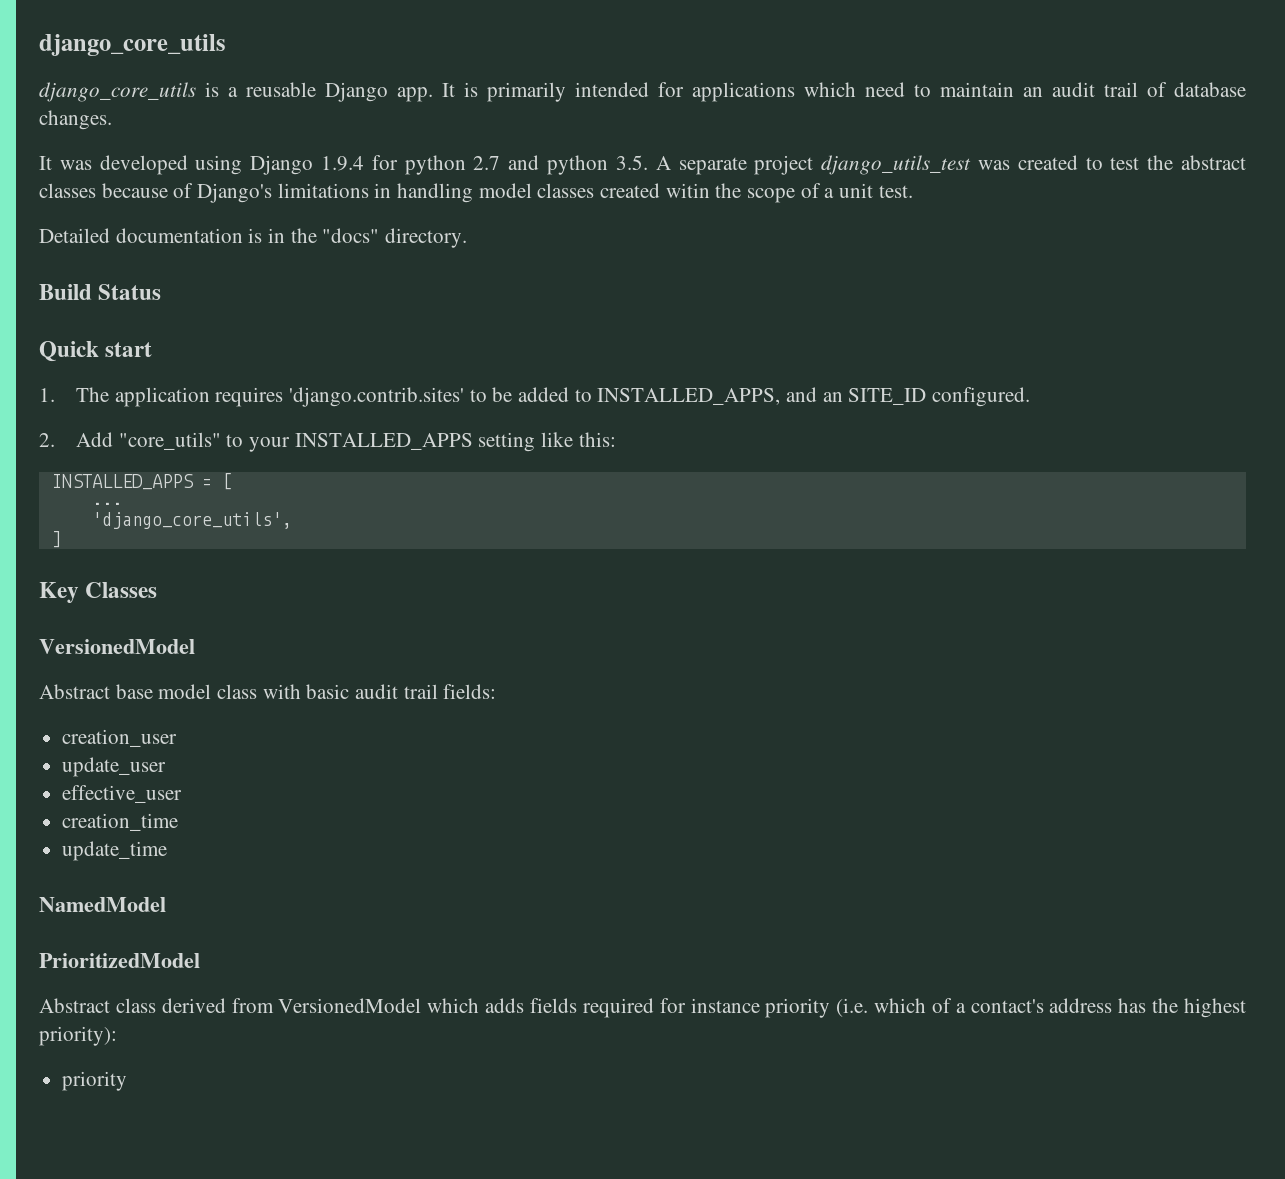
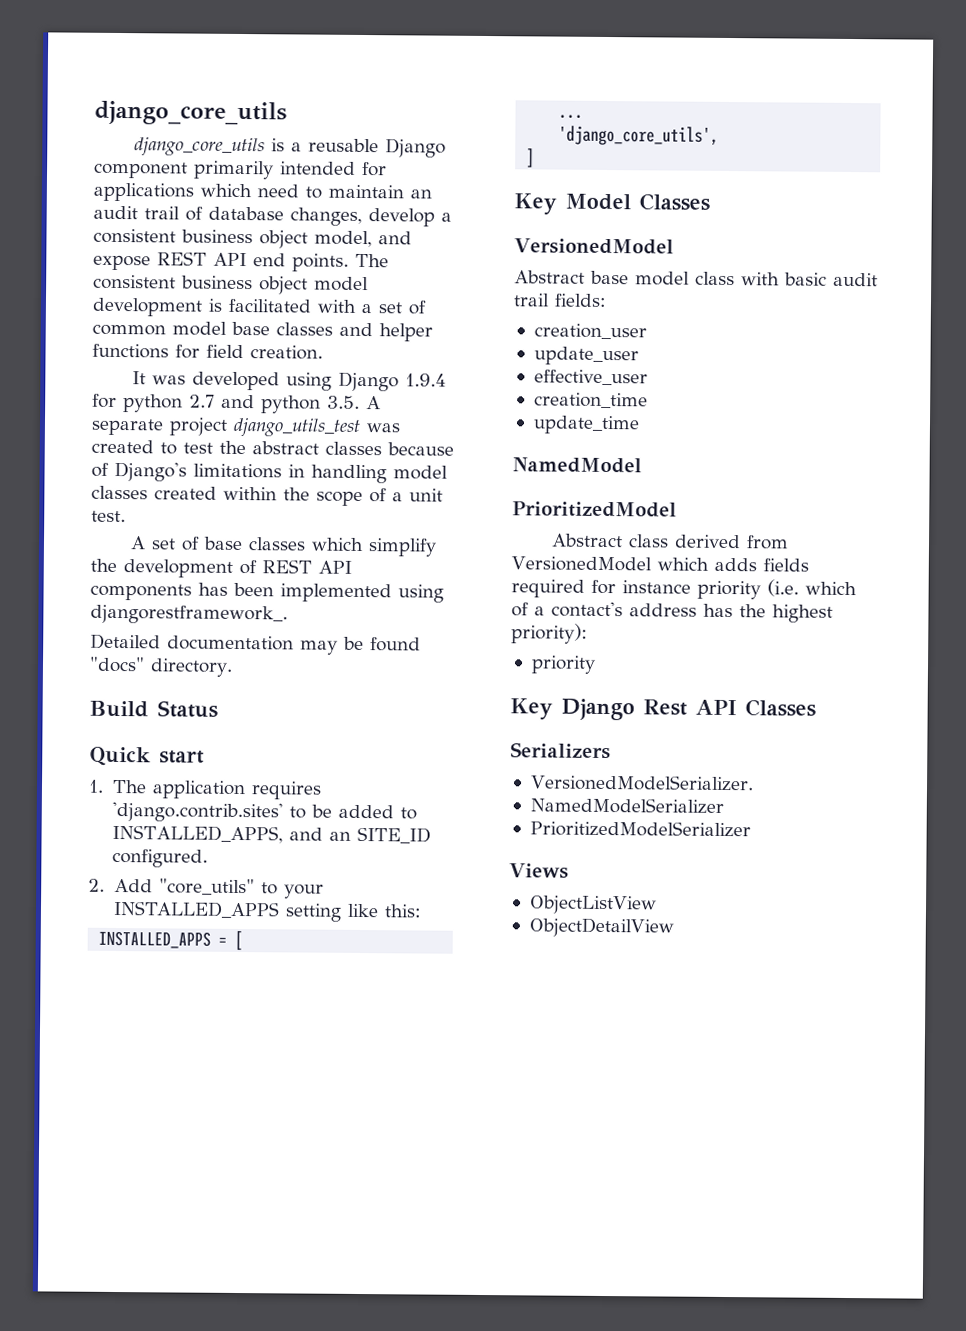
[397,82,478,102] app. It is -> [93,161,188,179] component
[39,110,112,130] changes. -> [290,207,452,227] [93,228,412,249] [93,251,389,272] [93,274,369,295] [92,297,426,317] [92,321,433,342] [92,343,323,360] changes, develop a consistent business object model, and expose REST API end points. The consistent business object model development is facilitated with a set of common model base classes and helper functions for field creation.
[665,183,710,198] witin -> [223,486,277,501] within
(913, 191) none -> [130,536,438,557] [90,558,352,578] [90,582,444,603] [90,604,288,625] // A set of base classes which simplify the development of REST API components has been implemented using djangorestframework_.
[248,228,317,243] is in the -> [300,636,421,655] may be found
(79, 592) none -> [565,193,631,211] Model
(128, 1081) none -> [510,698,816,721] [510,742,611,760] [529,774,754,792] [529,797,724,814] [529,820,751,838] [509,863,569,879] [528,895,657,915] [528,917,674,938] // Key Django Rest API Classes // Serializers // VersionedModelSerializer. // NamedModelSerializer // PrioritizedModelSerializer // Views // ObjectListView // ObjectDetailView

